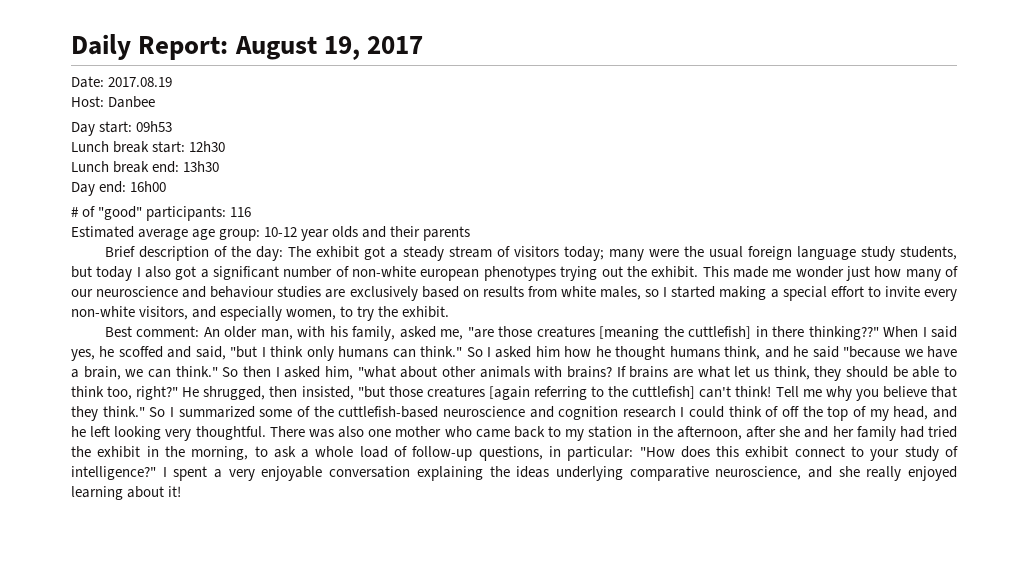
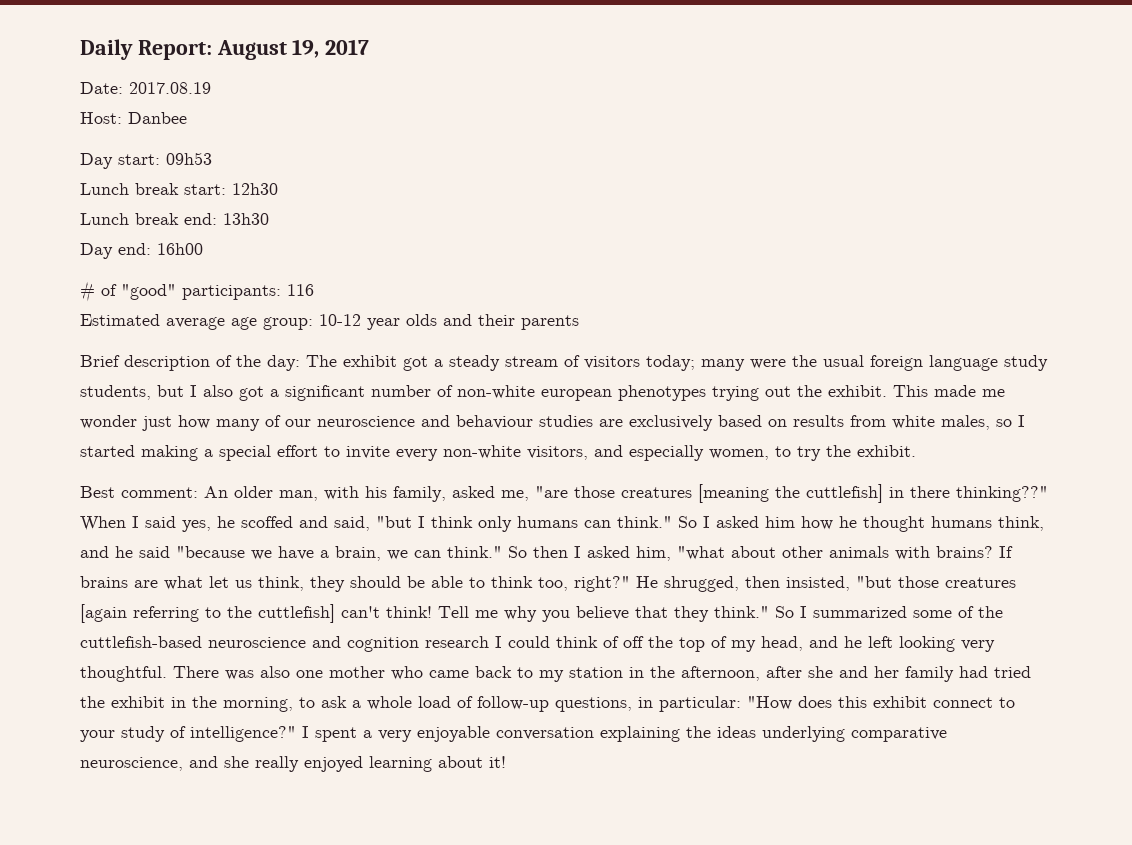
[96,266,133,281] today -> (184, 391) none

